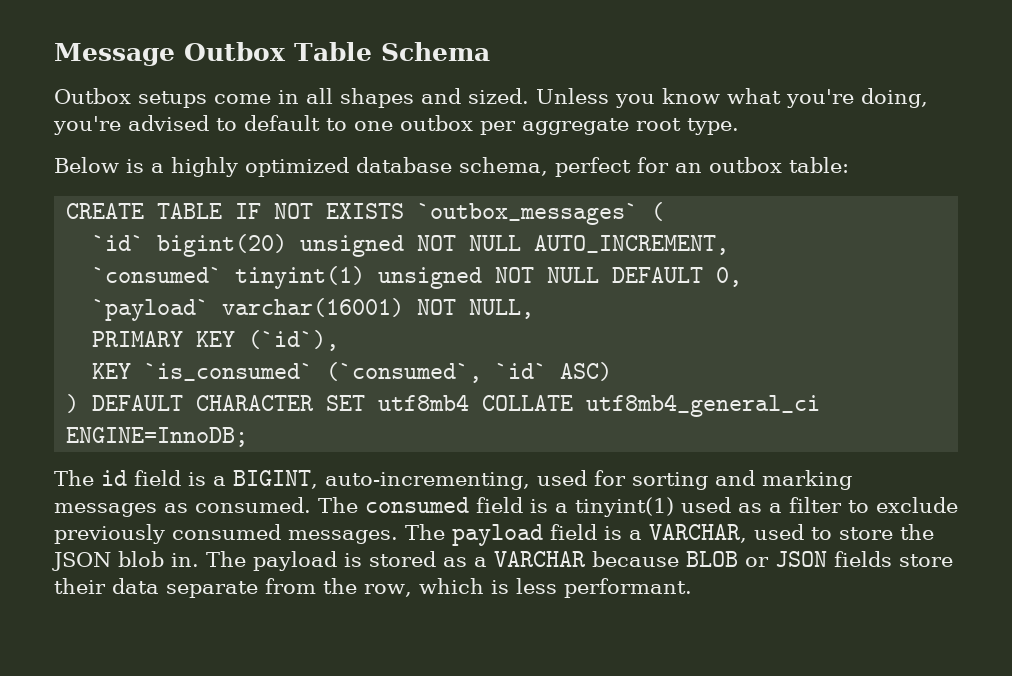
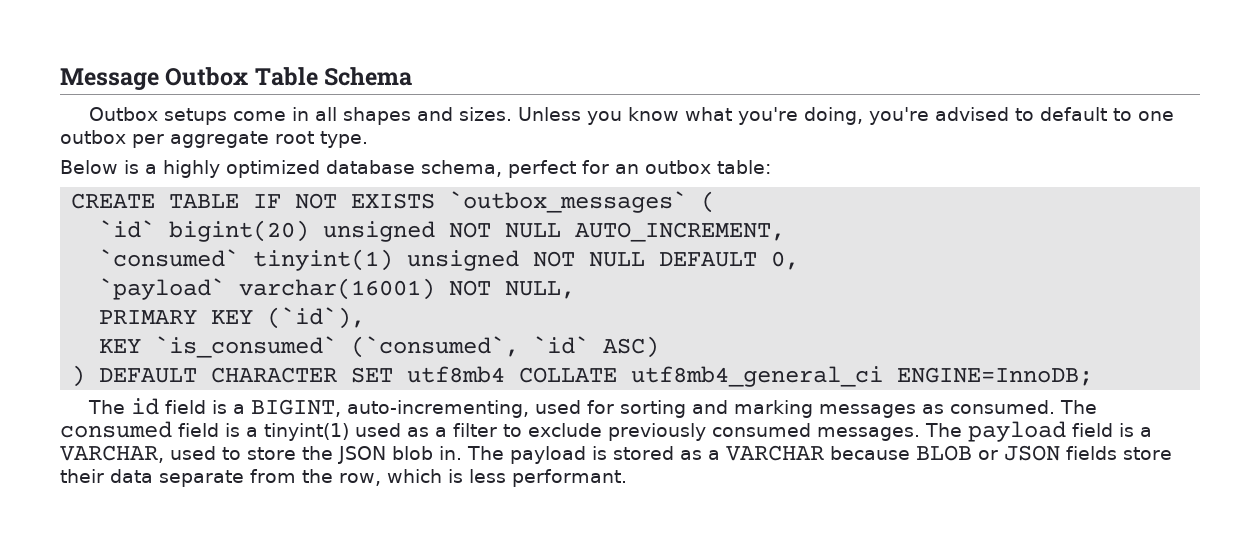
[468,88,529,104] sized. -> [459,107,513,121] sizes.

